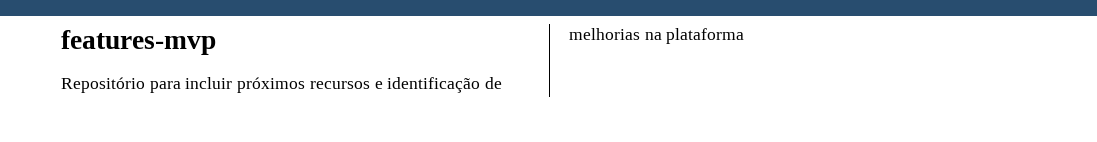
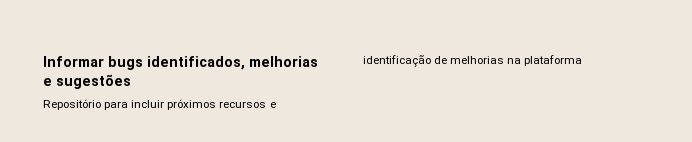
[61,30,216,55] features-mvp -> [43,56,318,70] [43,74,131,89] Informar bugs identificados, melhorias e sugestões

